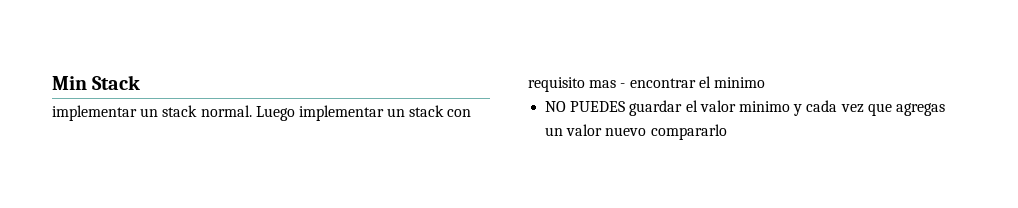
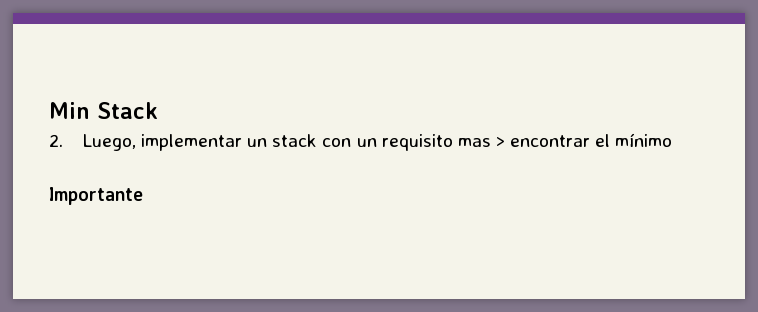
[52,105,295,121] implementar un stack normal. Luego -> [49,134,136,151] 2. Luego,
(472, 113) none -> [356,138,377,147] un
[620,83,626,88] - -> [495,137,505,147] >
[713,77,765,88] [545,100,945,116] [545,124,727,140] minimo // NO PUEDES guardar el valor minimo y cada vez que agregas un valor nuevo compararlo -> [615,133,673,147] [49,187,143,205] mínimo // Importante

